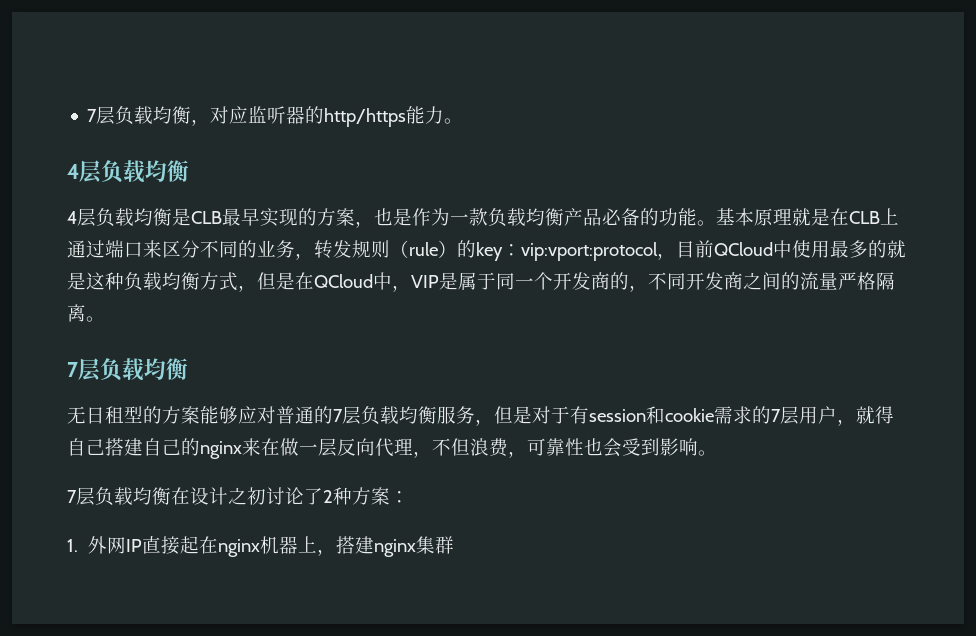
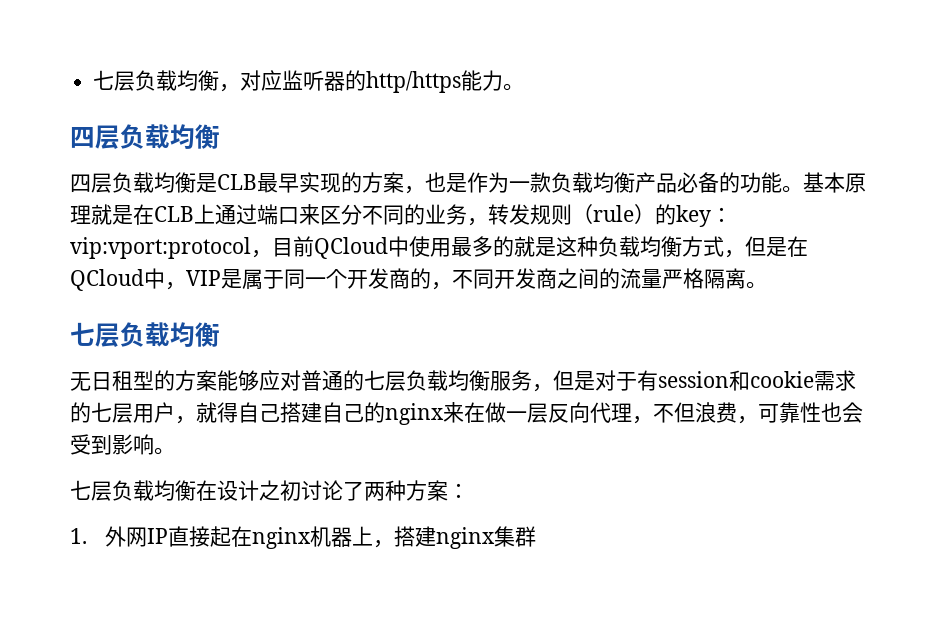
[87,109,98,122] 7 -> [93,70,115,90] 七
[67,160,189,183] [67,211,77,224] 4层负载均衡 // 4 -> [70,124,220,149] [70,174,91,193] 四层负载均衡 // 四
[67,362,78,377] 7 -> [70,322,95,346] 七
[333,409,343,422] 7 -> [364,370,385,390] 七
[771,409,781,422] 7 -> [91,402,112,422] 七
[67,490,77,503] 7 -> [70,480,91,500] 七
[323,490,333,503] 2 -> [364,482,385,501] 两

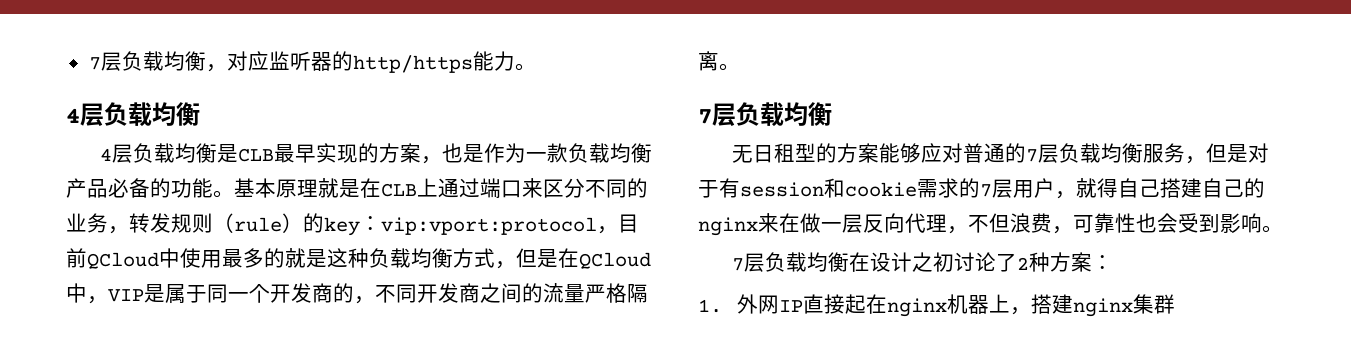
[93,70,115,90] 七 -> [88,57,101,70] 7
[70,124,220,149] [70,174,91,193] 四层负载均衡 // 四 -> [66,102,200,127] [99,148,112,161] 4层负载均衡 // 4
[70,322,95,346] 七 -> [698,109,712,124] 7
[364,370,385,390] 七 -> [1025,149,1038,162] 7
[91,402,112,422] 七 -> [980,184,992,197] 7
[70,480,91,500] 七 -> [731,258,744,271] 7
[364,482,385,501] 两 -> [1016,257,1029,270] 2

